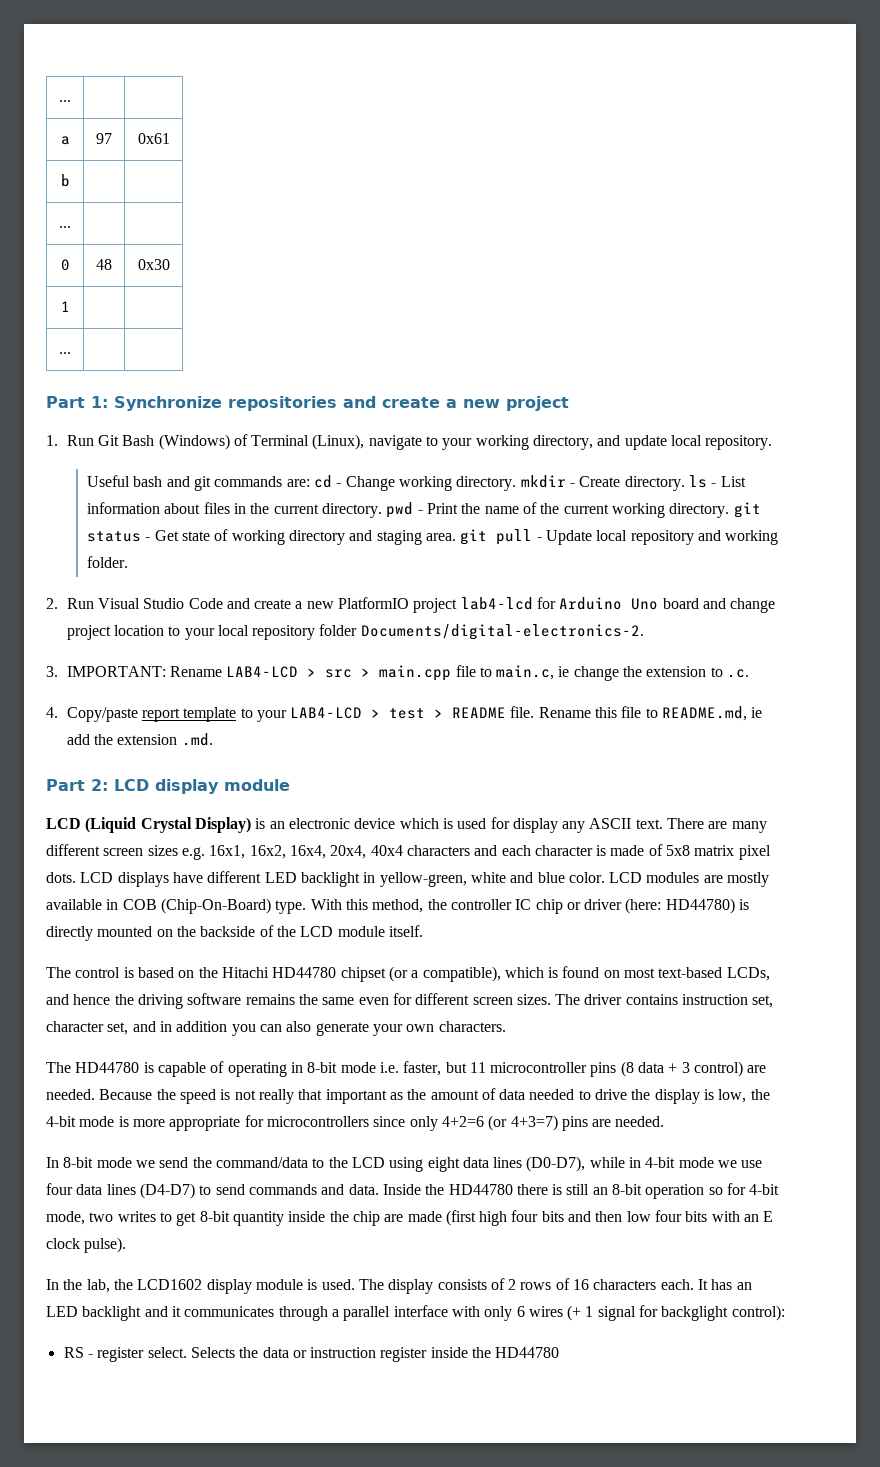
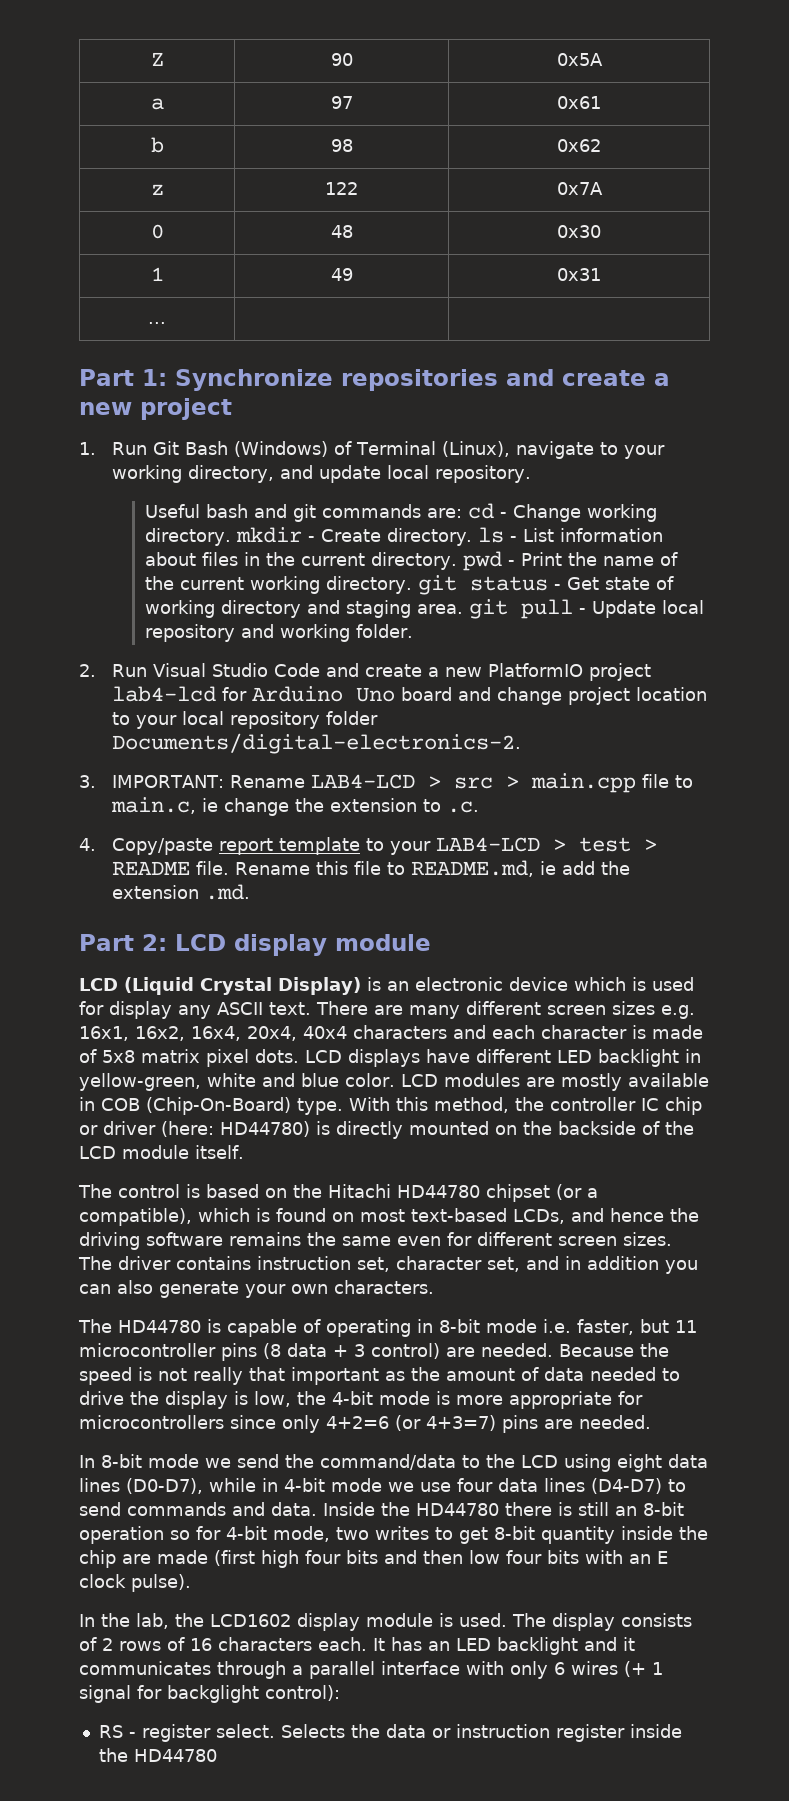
[59,100,71,102] ... | | -> [150,52,164,66] [330,53,353,66] [556,53,603,66] Z | 90 | 0x5A
[59,226,71,228] | // ... | | -> [330,139,353,152] [557,139,601,152] [150,184,164,195] [325,182,358,195] [556,182,603,195] 98 | 0x62 // z | 122 | 0x7A
(70, 306) | -> [330,268,353,281] [557,268,601,281] 49 | 0x31

